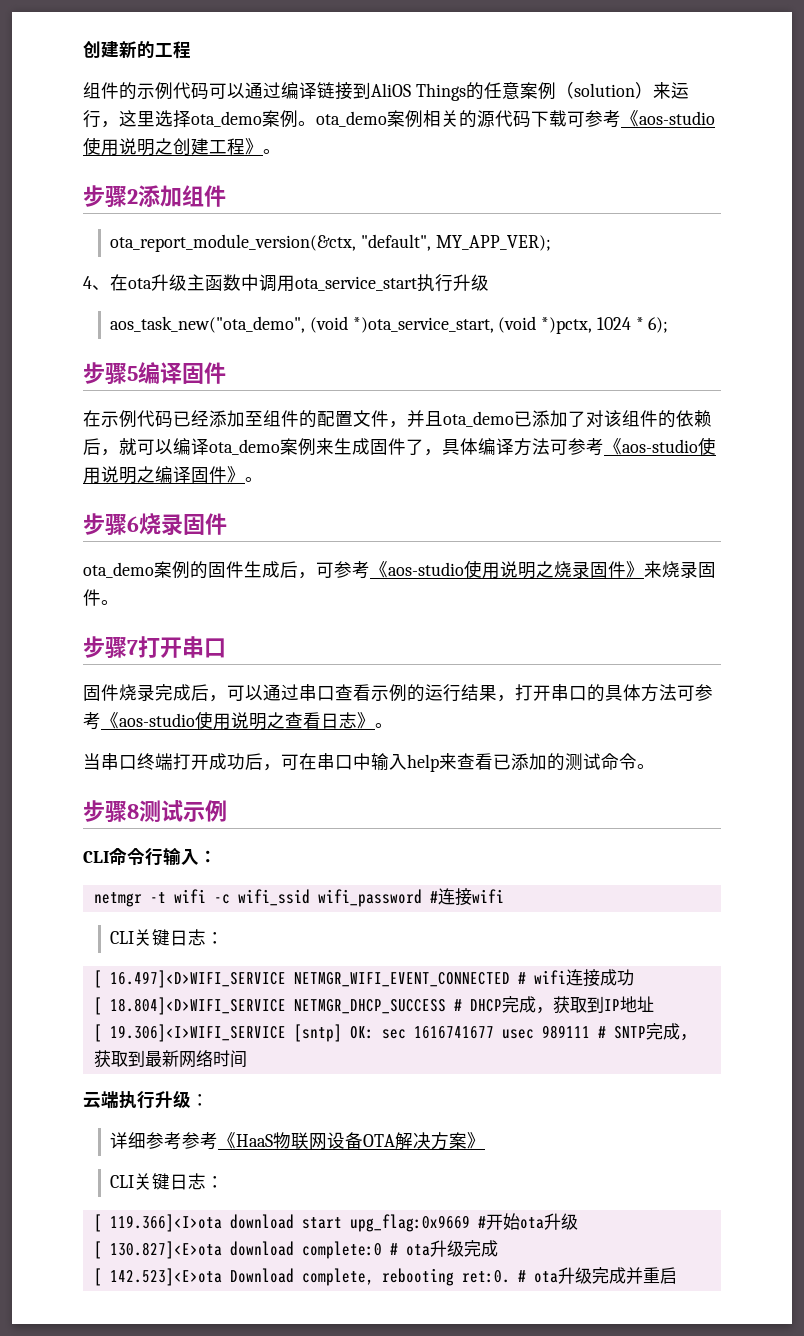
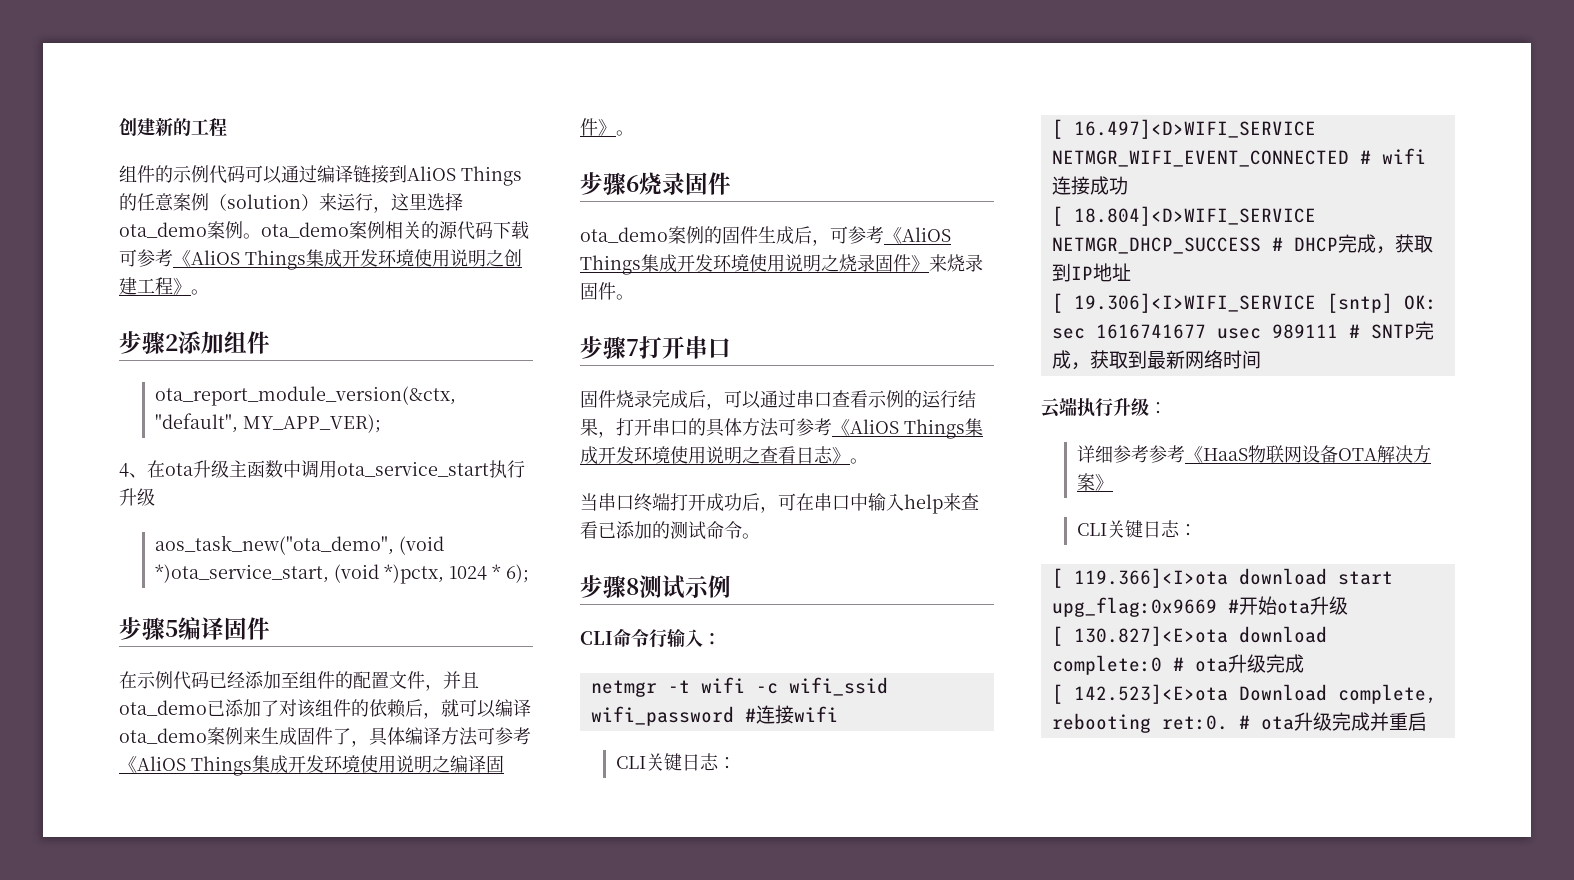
[639,111,715,125] aos-studio -> [191,249,414,270] AliOS Things集成开发环境
[622,439,698,453] aos-studio -> [137,755,360,776] AliOS Things集成开发环境
[388,562,464,576] aos-studio -> [902,227,951,242] [580,254,749,275] AliOS Things集成开发环境
[119,713,195,727] aos-studio -> [850,418,983,439] [580,446,670,464] AliOS Things集成开发环境

